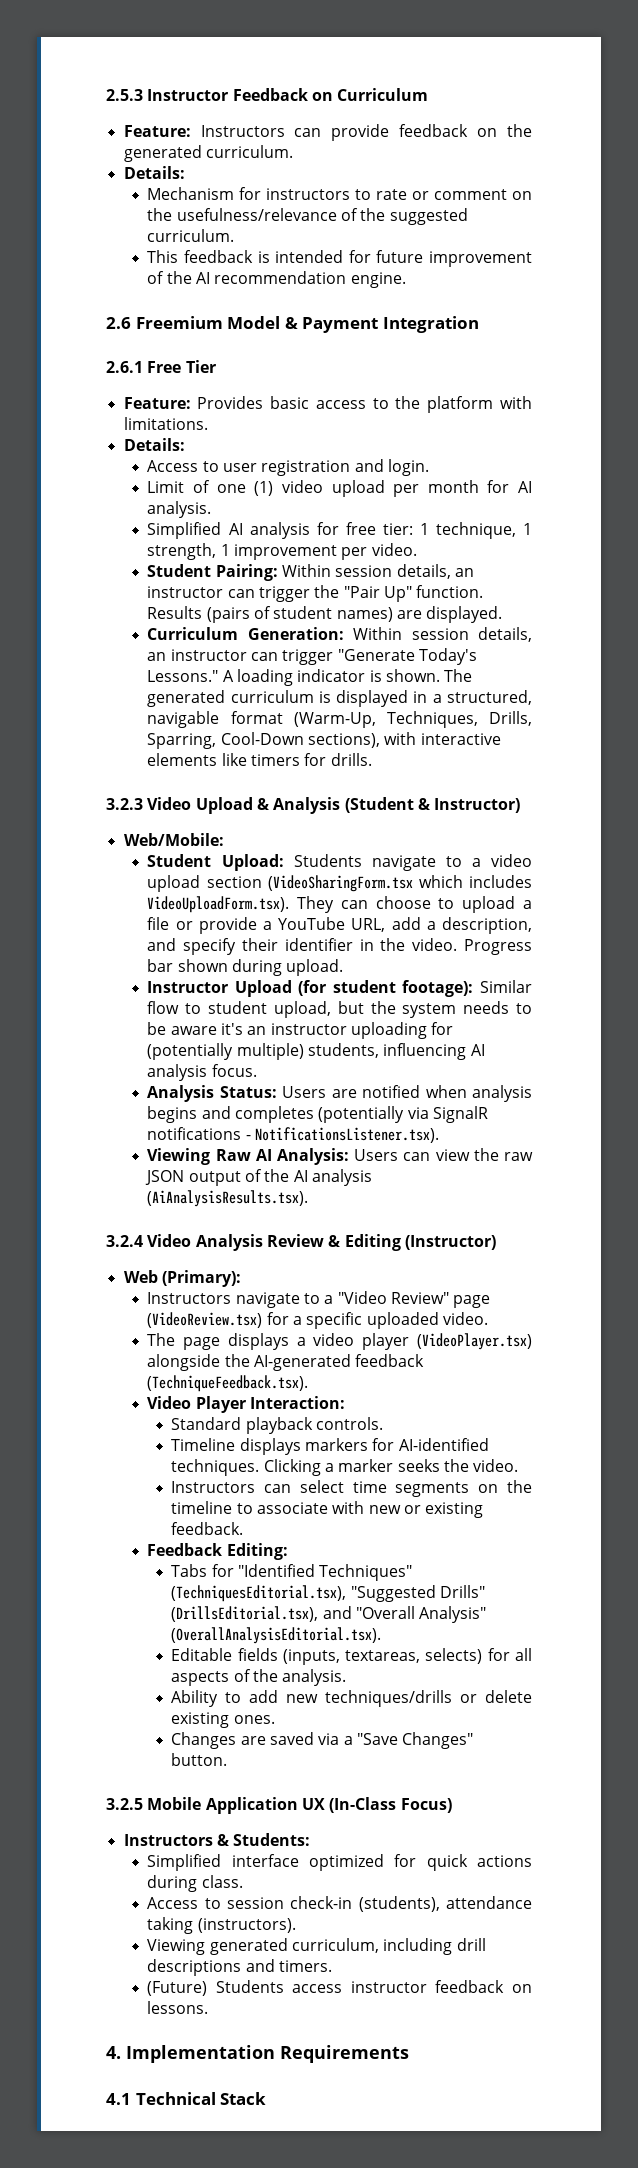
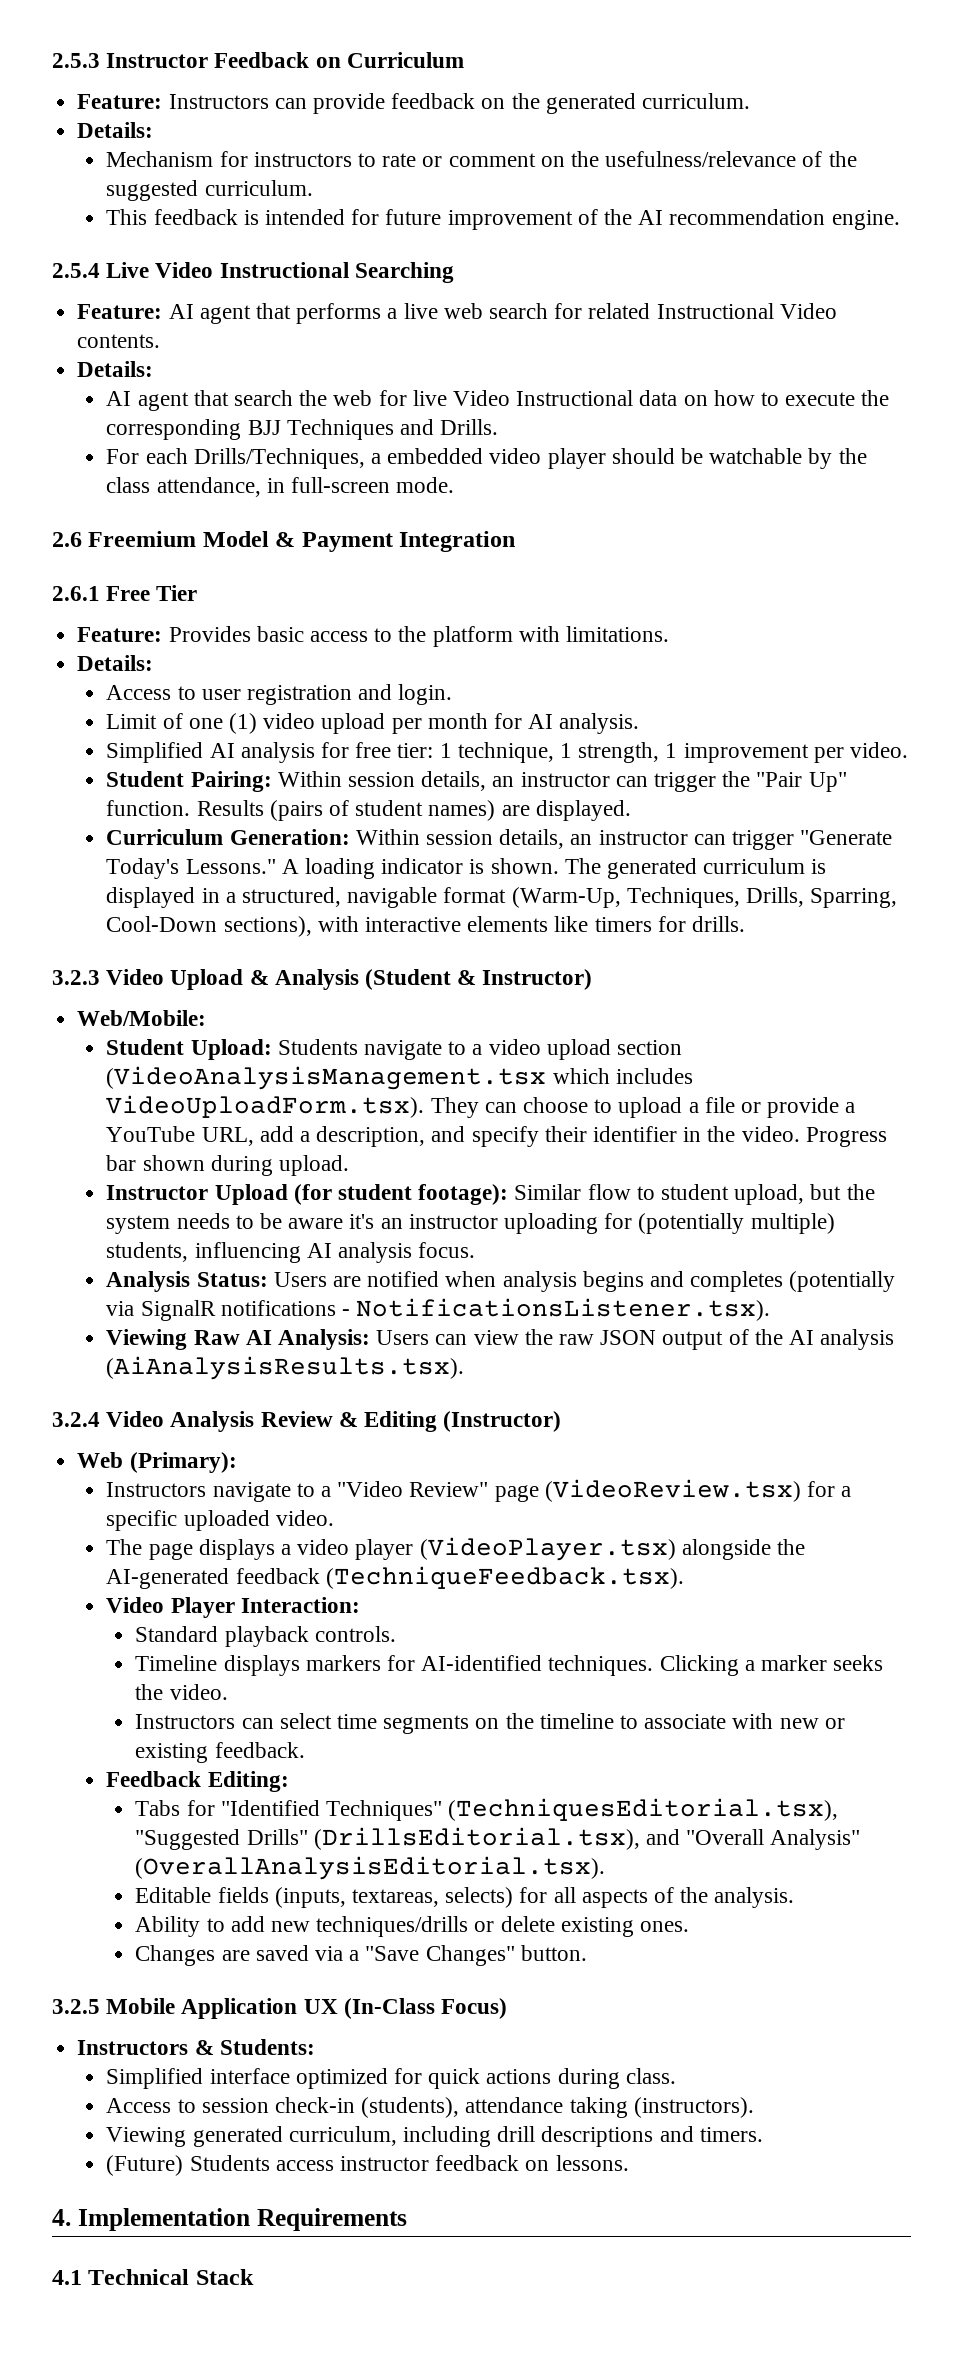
(406, 280) none -> [52,262,454,283] [77,303,837,324] [77,334,161,348] [77,361,154,377] [106,390,890,411] [106,419,499,440] [106,448,867,469] [106,477,455,497] // 2.5.4 Live Video Instructional Searching // Feature: AI agent that performs a live web search for related Instructional Video contents. // Details: // AI agent that search the web for live Video Instructional data on how to execute the corresponding BJJ Techniques and Drills. // For each Drills/Techniques, a embedded video player should be watchable by the class attendance, in full-screen mode.
[267,875,413,892] (VideoSharingForm.tsx -> [106,1066,547,1090] (VideoAnalysisManagement.tsx

